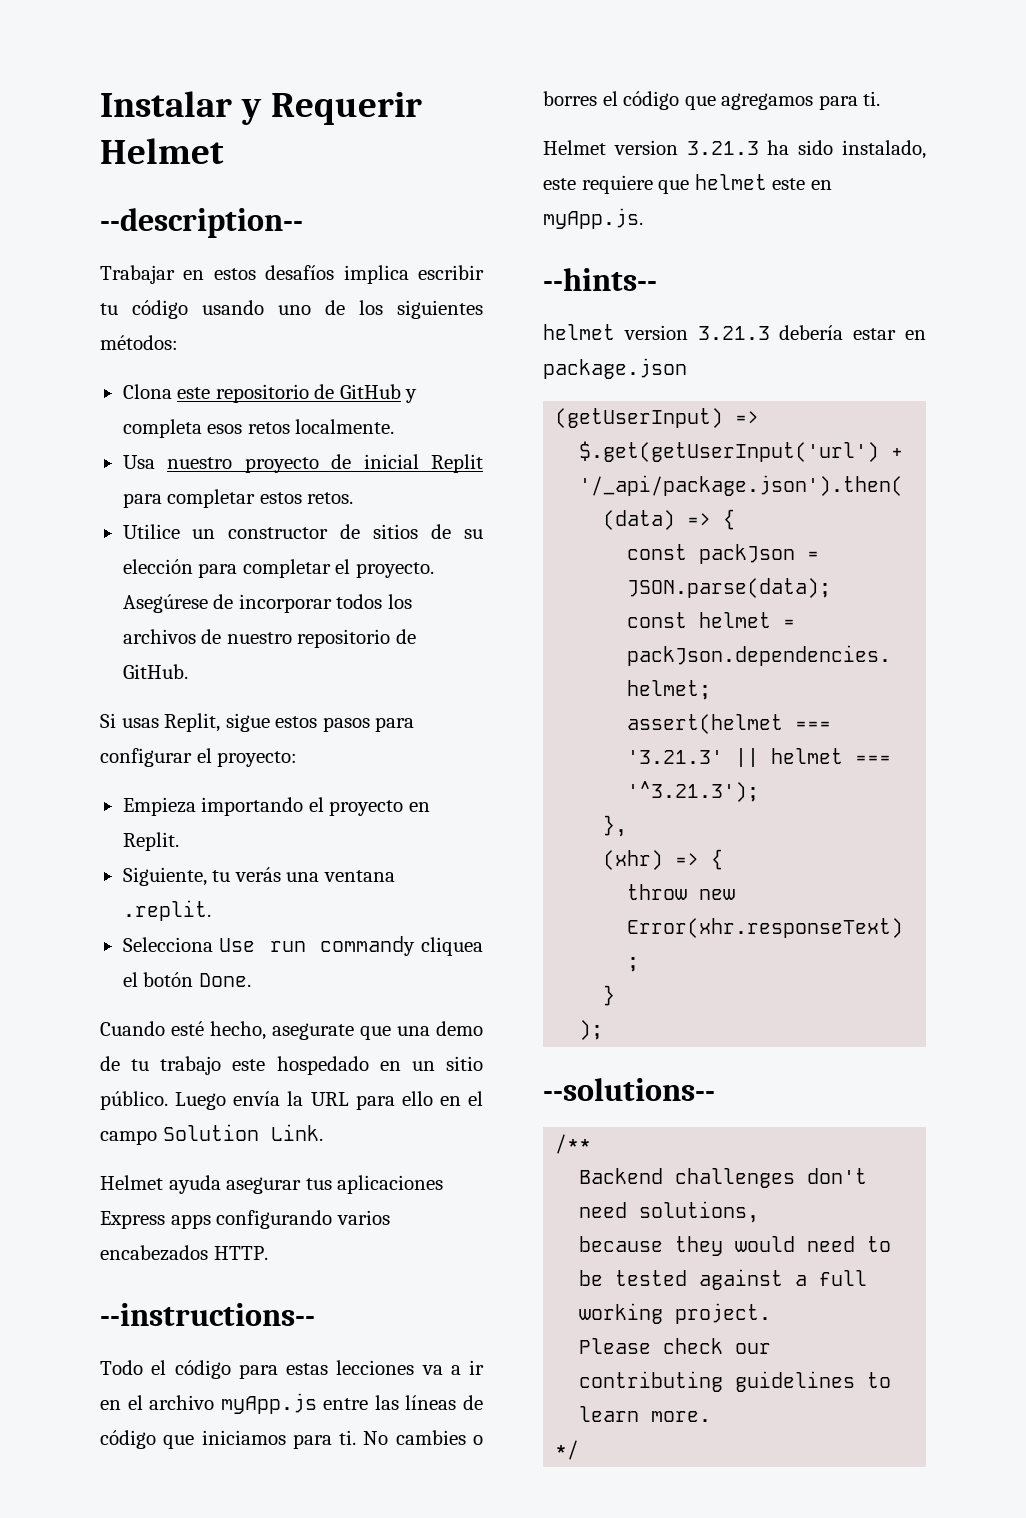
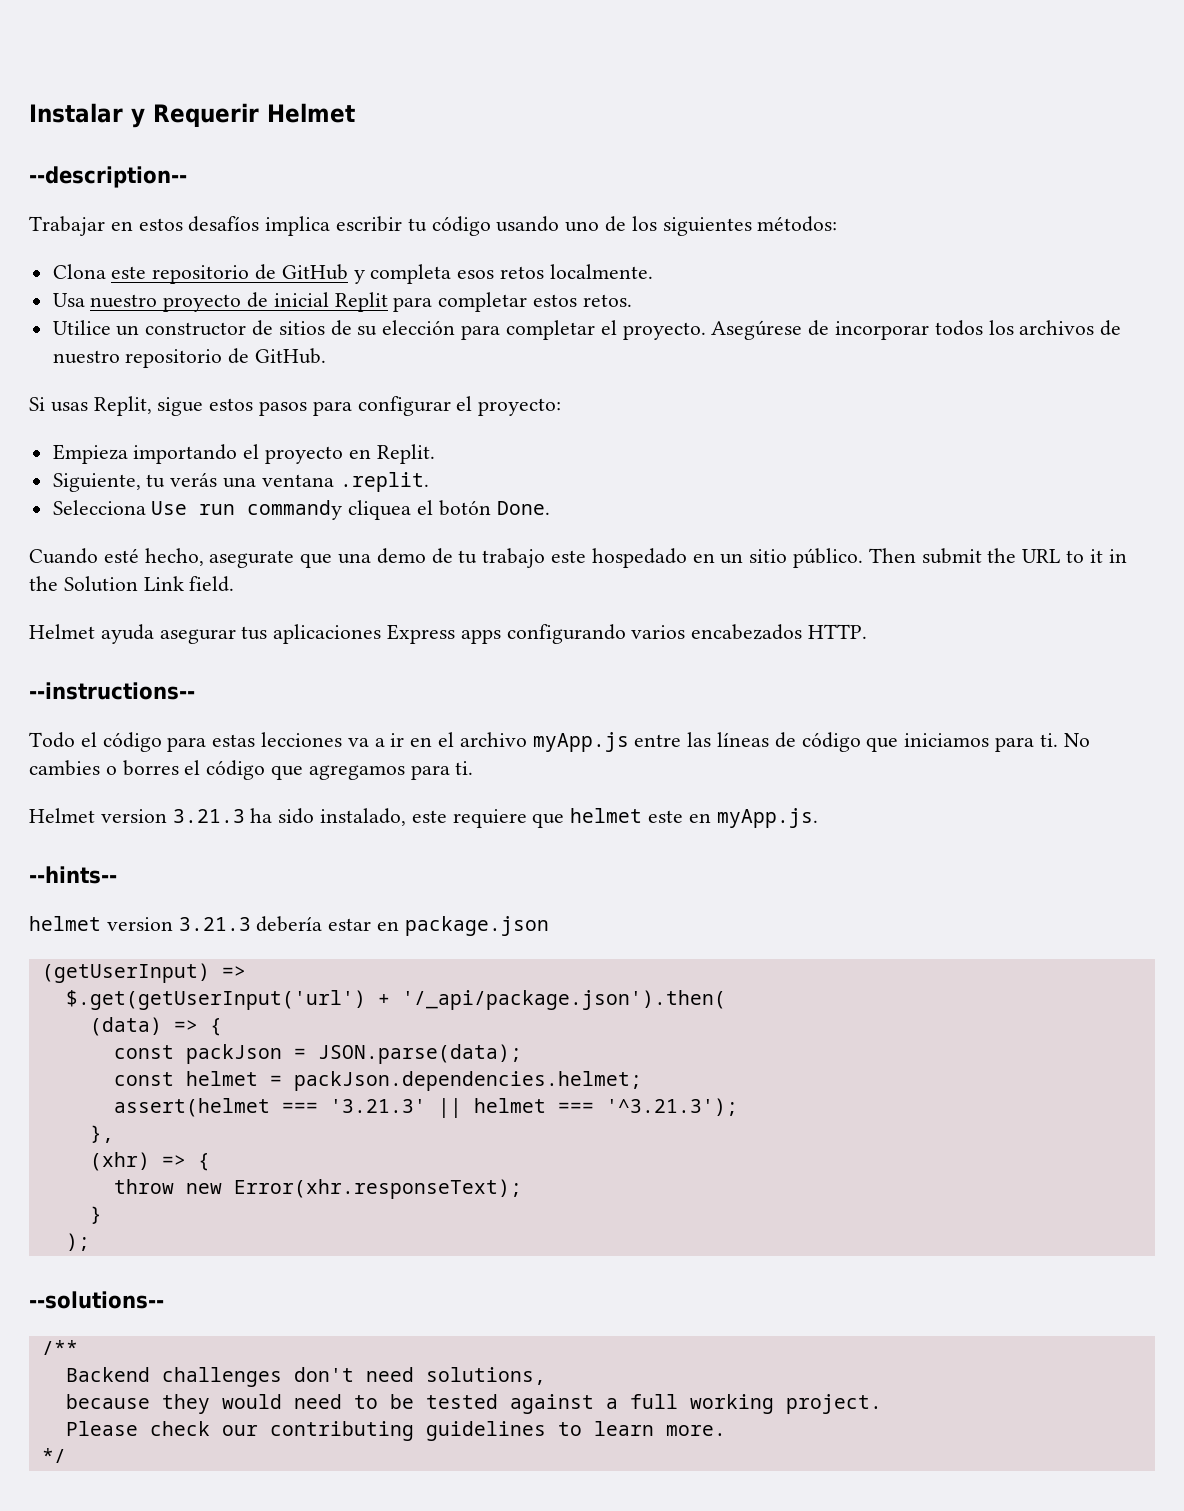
[175,1091,483,1110] [100,1124,323,1145] Luego envía la URL para ello en el campo Solution Link. -> [868,548,1127,564] [29,576,235,592] Then submit the URL to it in the Solution Link field.

